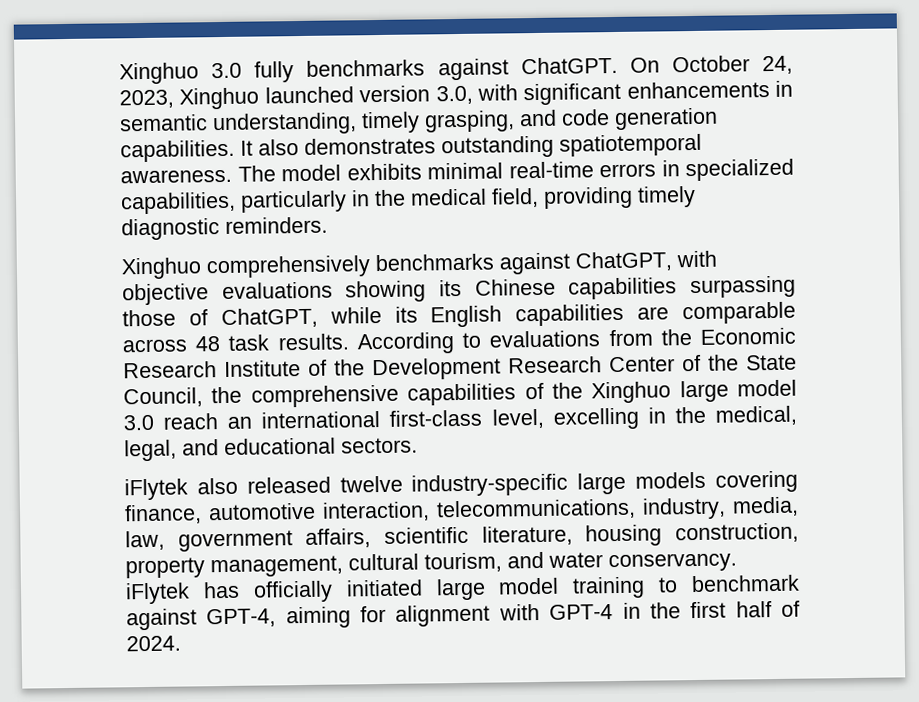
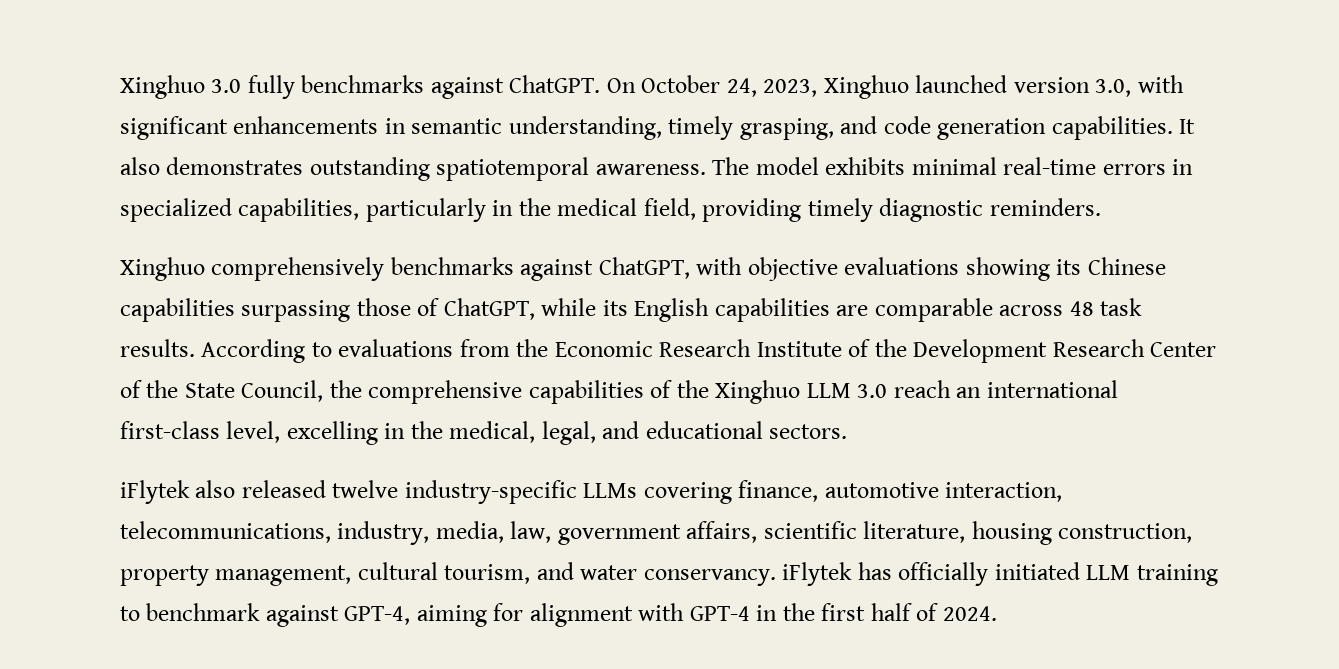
[679,379,797,403] large model -> [806,383,851,398] LLM
[577,471,707,495] large models -> [583,483,638,498] LLMs
[435,577,560,601] large model -> [1086,565,1131,580] LLM

